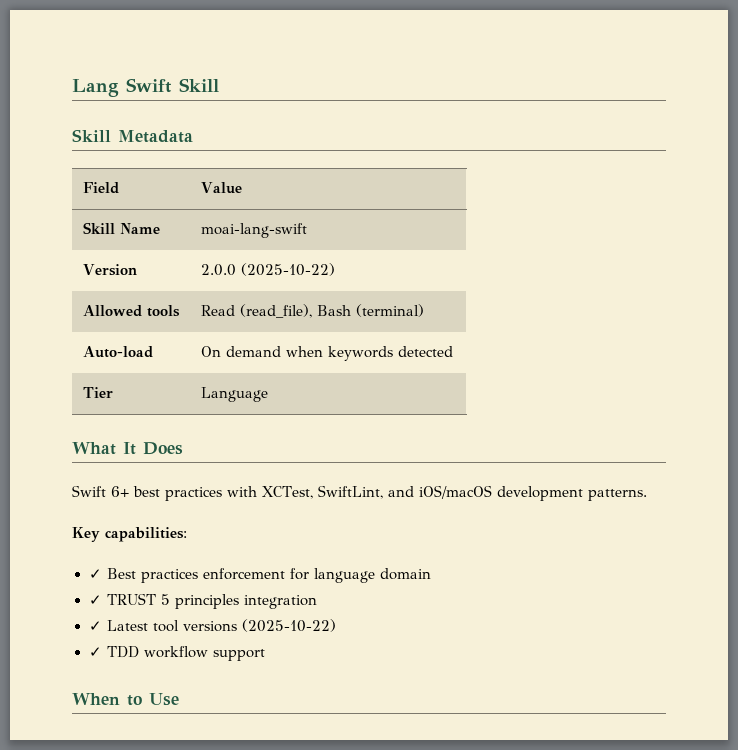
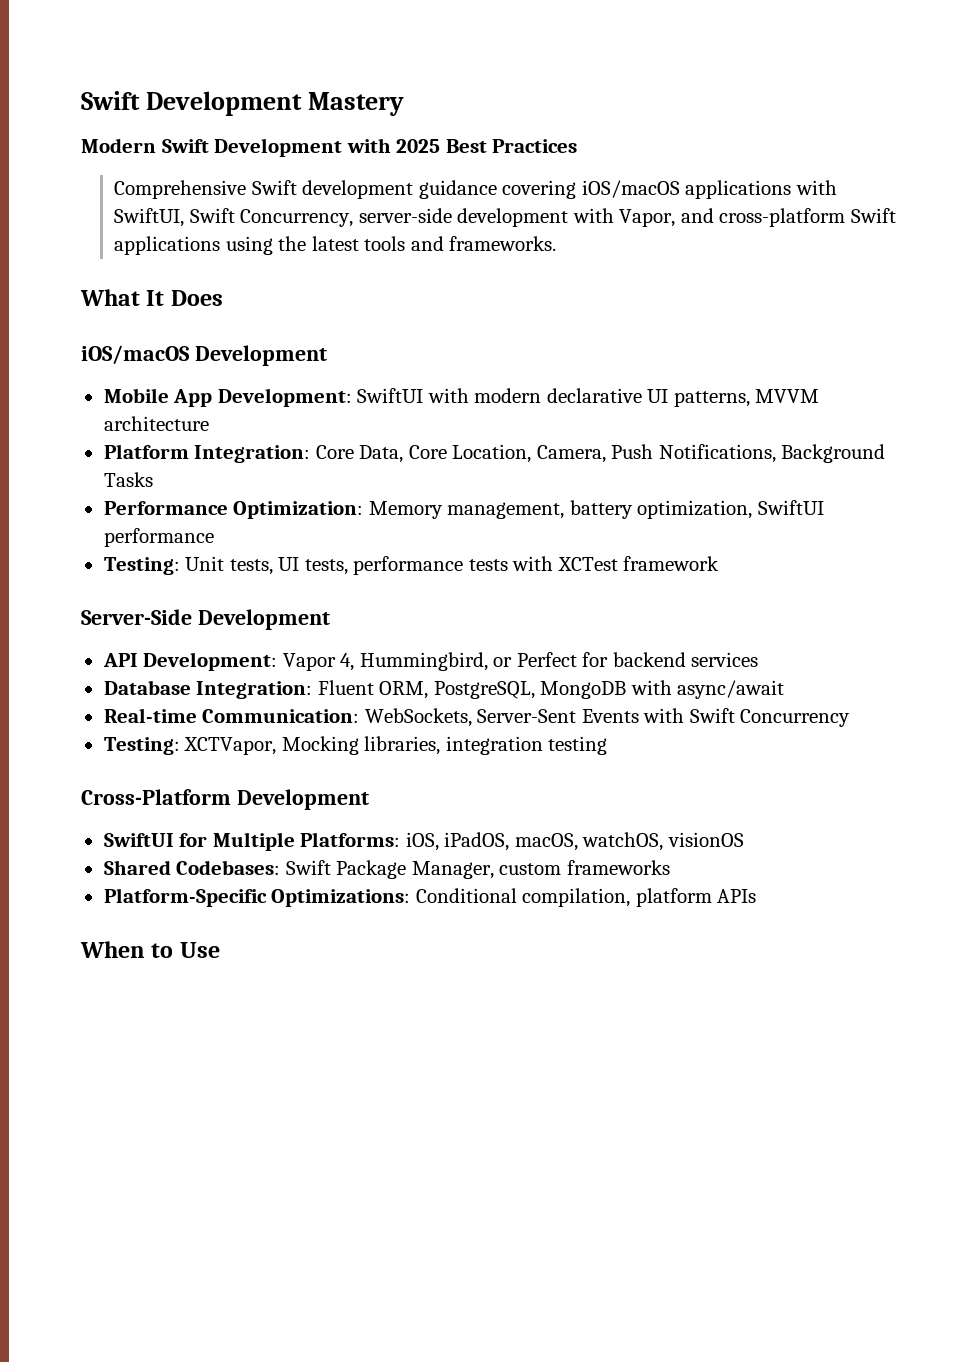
[72,78,219,97] [72,129,193,143] [82,182,119,194] [200,182,242,194] [82,222,160,234] [200,223,307,238] [82,264,137,276] [200,263,335,276] [82,305,180,317] [200,304,424,318] [82,346,153,358] [200,346,453,361] [82,387,113,398] [200,387,268,402] [72,442,183,455] [72,485,647,501] [72,527,187,542] [88,568,431,583] [88,593,317,609] [88,619,336,632] [88,646,265,661] Lang Swift Skill // Skill Metadata // Field | Value // Skill Name | moai-lang-swift // Version | 2.0.0 (2025-10-22) // Allowed tools | Read (read_file), Bash (terminal) // Auto-load | On demand when keywords detected // Tier | Language // What It Does // Swift 6+ best practices with XCTest, SwiftLint, and iOS/macOS development patterns. // Key capabilities: // ✓ Best practices enforcement for language domain // ✓ TRUST 5 principles integration // ✓ Latest tool versions (2025-10-22) // ✓ TDD workflow support -> [81,91,405,116] [81,138,578,157] [114,180,837,199] [114,208,897,227] [114,236,557,255] [80,289,223,306] [81,345,327,366] [103,388,820,407] [103,416,209,431] [103,444,886,463] [103,472,153,487] [103,500,824,519] [103,528,214,547] [103,556,720,575] [81,609,330,630] [102,652,759,671] [103,680,785,699] [103,708,851,727] [103,736,608,755] [81,789,369,810] [103,832,744,851] [103,860,670,879] [103,888,757,907] Swift Development Mastery // Modern Swift Development with 2025 Best Practices // Comprehensive Swift development guidance covering iOS/macOS applications with SwiftUI, Swift Concurrency, server-side development with Vapor, and cross-platform Swift applications using the latest tools and frameworks. // What It Does // iOS/macOS Development // Mobile App Development: SwiftUI with modern declarative UI patterns, MVVM architecture // Platform Integration: Core Data, Core Location, Camera, Push Notifications, Background Tasks // Performance Optimization: Memory management, battery optimization, SwiftUI performance // Testing: Unit tests, UI tests, performance tests with XCTest framework // Server-Side Development // API Development: Vapor 4, Hummingbird, or Perfect for backend services // Database Integration: Fluent ORM, PostgreSQL, MongoDB with async/await // Real-time Communication: WebSockets, Server-Sent Events with Swift Concurrency // Testing: XCTVapor, Mocking libraries, integration testing // Cross-Platform Development // SwiftUI for Multiple Platforms: iOS, iPadOS, macOS, watchOS, visionOS // Shared Codebases: Swift Package Manager, custom frameworks // Platform-Specific Optimizations: Conditional compilation, platform APIs

